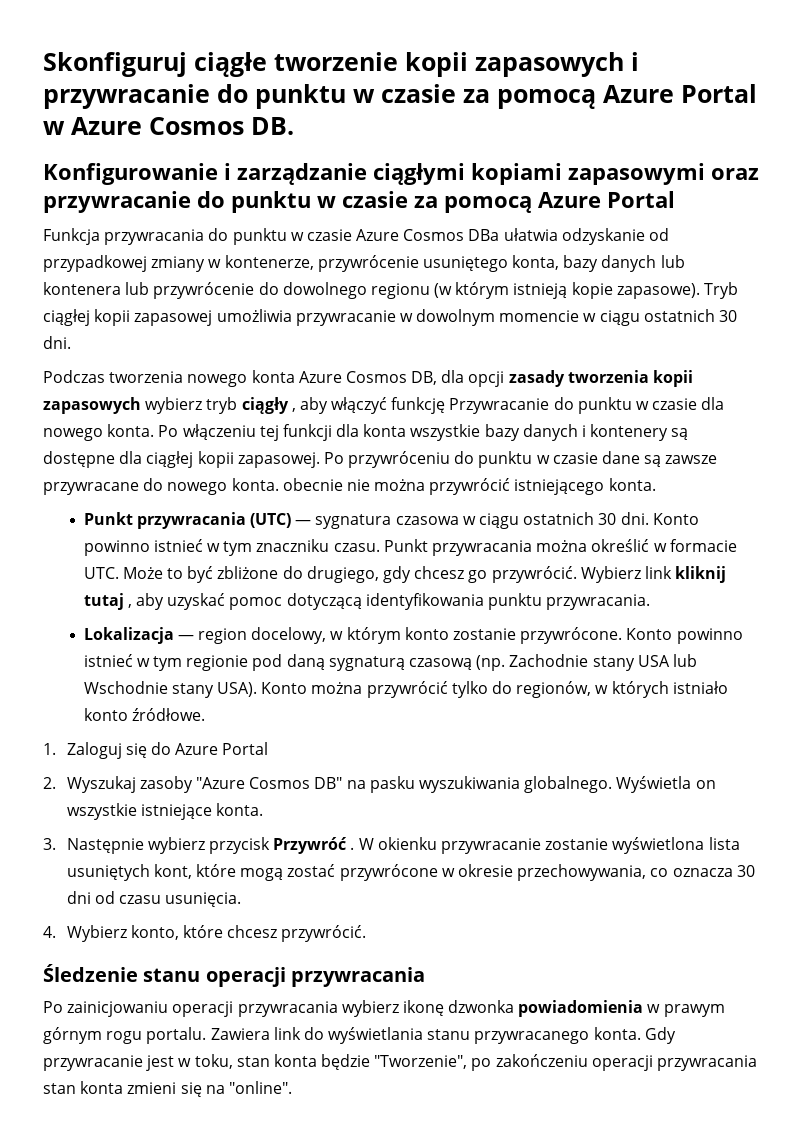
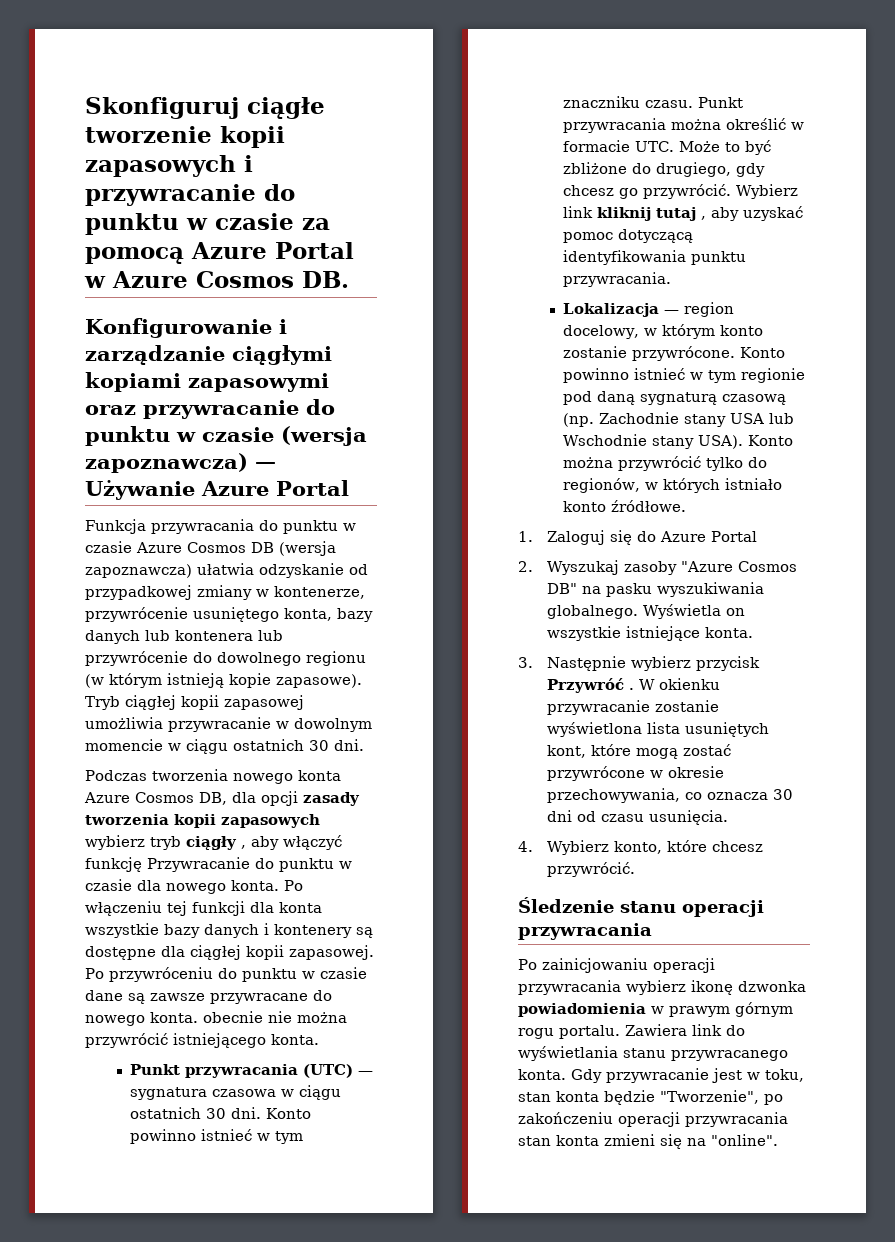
[414,196,532,213] za pomocą -> [281,426,367,446] [85,453,276,473] [85,480,195,500] (wersja zapoznawcza) — Używanie
[468,229,500,241] DBa -> [251,541,336,556] [85,564,192,578] DB (wersja zapoznawcza)

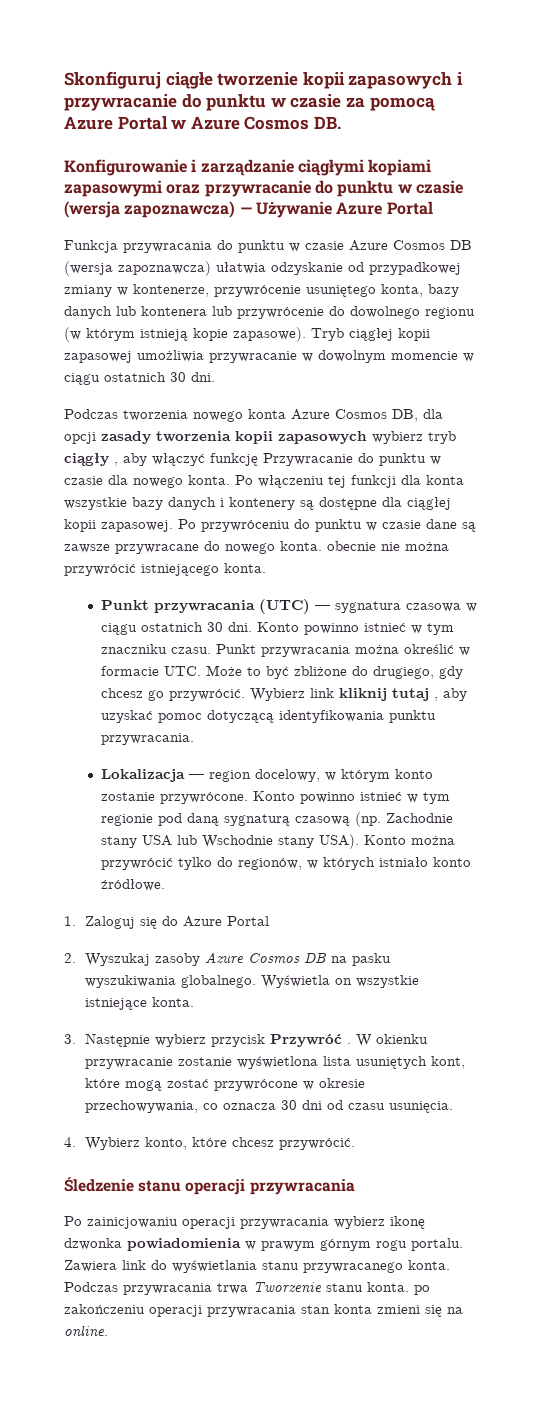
[680,561,797,572] [546,583,577,594] "Azure Cosmos DB" -> [204,952,327,964] Azure Cosmos DB
[571,1068,804,1083] [518,1090,759,1105] Gdy przywracanie jest w toku, stan konta będzie "Tworzenie", -> [64,1282,409,1295] Podczas przywracania trwa Tworzenie stanu konta.
[711,1134,778,1146] "online". -> [64,1325,108,1337] online.

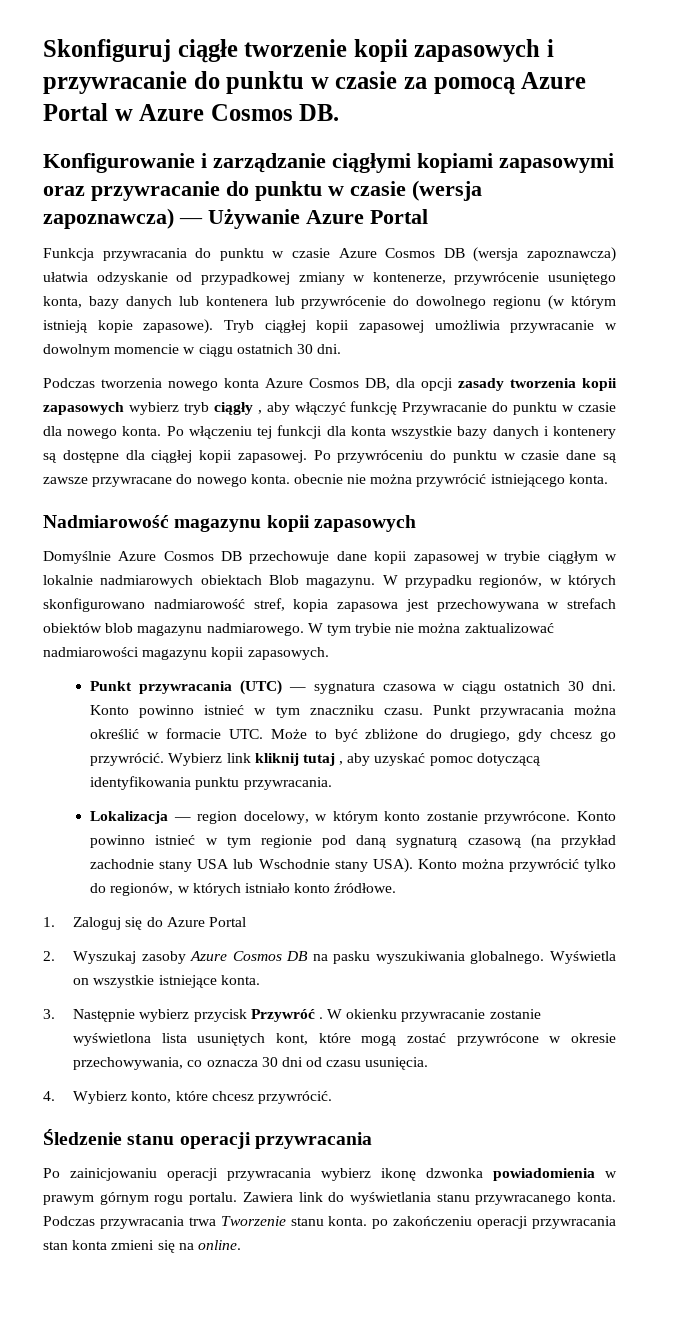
(266, 568) none -> [43,515,416,532] [43,551,618,564] [43,575,616,588] [43,598,616,612] [43,623,554,636] [43,647,329,660] // Nadmiarowość magazynu kopii zapasowych // Domyślnie Azure Cosmos DB przechowuje dane kopii zapasowej w trybie ciągłym w lokalnie nadmiarowych obiektach Blob magazynu. W przypadku regionów, w których skonfigurowano nadmiarowość stref, kopia zapasowa jest przechowywana w strefach obiektów blob magazynu nadmiarowego. W tym trybie nie można zaktualizować nadmiarowości magazynu kopii zapasowych.
[354,812,453,827] (np. Zachodnie -> [530,834,616,849] [90,859,155,869] (na przykład zachodnie

